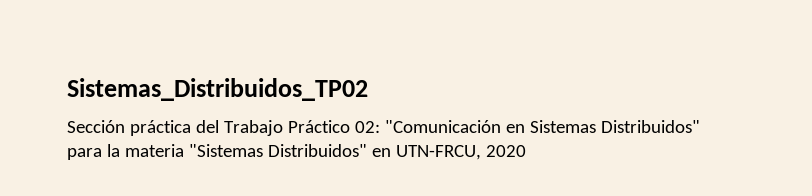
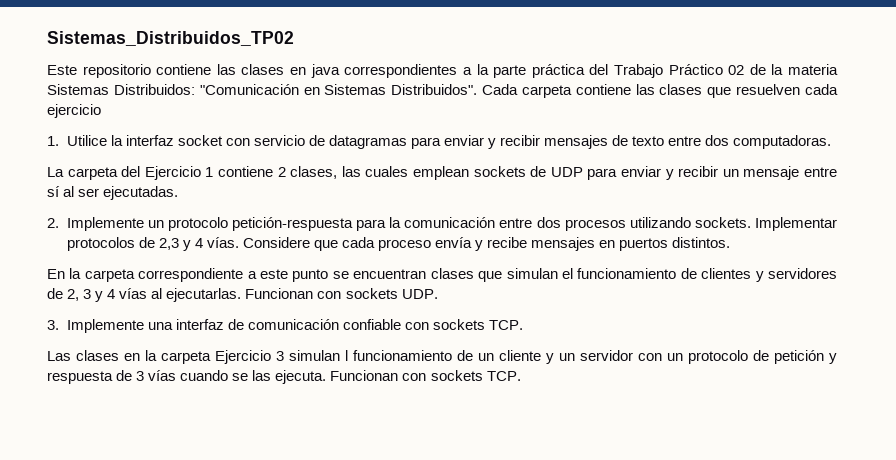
[67,120,700,136] [67,144,526,160] Sección práctica del Trabajo Práctico 02: "Comunicación en Sistemas Distribuidos" para la materia "Sistemas Distribuidos" en UTN-FRCU, 2020 -> [47,64,838,78] [47,84,838,98] [47,104,101,118] [47,135,832,149] [47,166,838,180] [47,186,179,200] [47,217,837,231] [66,237,731,251] [47,268,837,282] [47,288,438,302] [47,319,523,333] [47,350,837,364] [47,370,521,384] Este repositorio contiene las clases en java correspondientes a la parte práctica del Trabajo Práctico 02 de la materia Sistemas Distribuidos: "Comunicación en Sistemas Distribuidos". Cada carpeta contiene las clases que resuelven cada ejercicio // 1. Utilice la interfaz socket con servicio de datagramas para enviar y recibir mensajes de texto entre dos computadoras. // La carpeta del Ejercicio 1 contiene 2 clases, las cuales emplean sockets de UDP para enviar y recibir un mensaje entre sí al ser ejecutadas. // 2. Implemente un protocolo petición-respuesta para la comunicación entre dos procesos utilizando sockets. Implementar protocolos de 2,3 y 4 vías. Considere que cada proceso envía y recibe mensajes en puertos distintos. // En la carpeta correspondiente a este punto se encuentran clases que simulan el funcionamiento de clientes y servidores de 2, 3 y 4 vías al ejecutarlas. Funcionan con sockets UDP. // 3. Implemente una interfaz de comunicación confiable con sockets TCP. // Las clases en la carpeta Ejercicio 3 simulan l funcionamiento de un cliente y un servidor con un protocolo de petición y respuesta de 3 vías cuando se las ejecuta. Funcionan con sockets TCP.

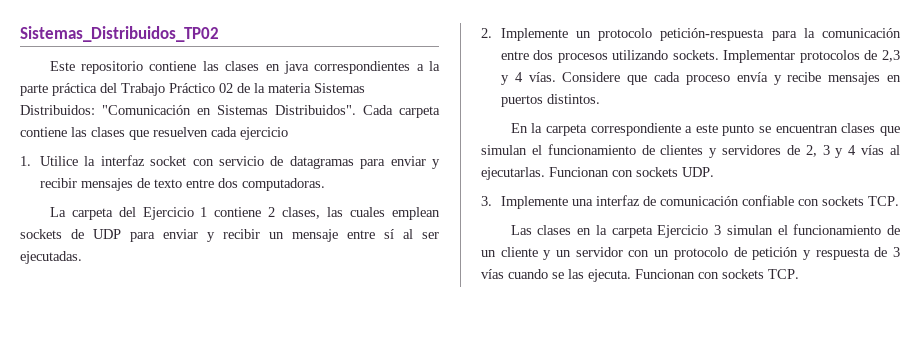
[345,350,348,361] l -> [777,225,788,235] el

